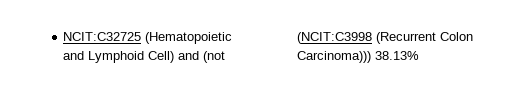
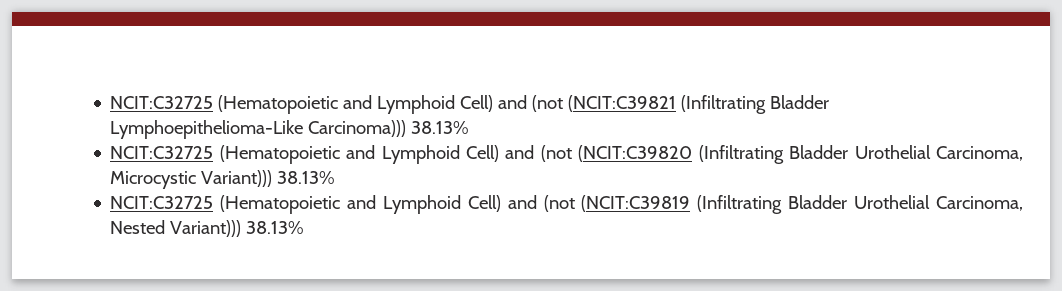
[63,32,233,44] [63,51,226,63] [297,32,474,44] [297,51,372,63] NCIT:C32725 (Hematopoietic and Lymphoid Cell) and (not (NCIT:C3998 (Recurrent Colon Carcinoma))) -> [110,95,830,114] [110,120,470,139] [110,145,1023,164] [110,170,336,189] [110,195,1023,214] [110,220,242,237] NCIT:C32725 (Hematopoietic and Lymphoid Cell) and (not (NCIT:C39821 (Infiltrating Bladder Lymphoepithelioma-Like Carcinoma))) 38.13% // NCIT:C32725 (Hematopoietic and Lymphoid Cell) and (not (NCIT:C39820 (Infiltrating Bladder Urothelial Carcinoma, Microcystic Variant))) 38.13% // NCIT:C32725 (Hematopoietic and Lymphoid Cell) and (not (NCIT:C39819 (Infiltrating Bladder Urothelial Carcinoma, Nested Variant)))

